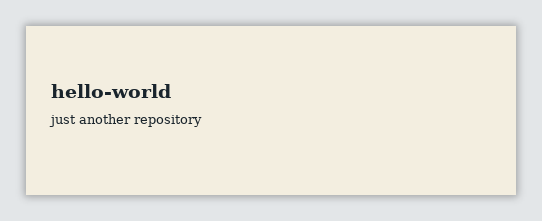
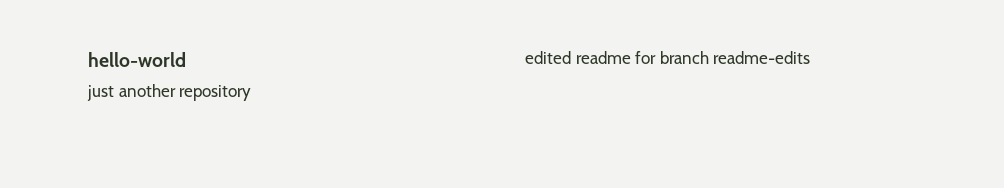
(202, 121) none -> [525,51,811,64] // edited readme for branch readme-edits

